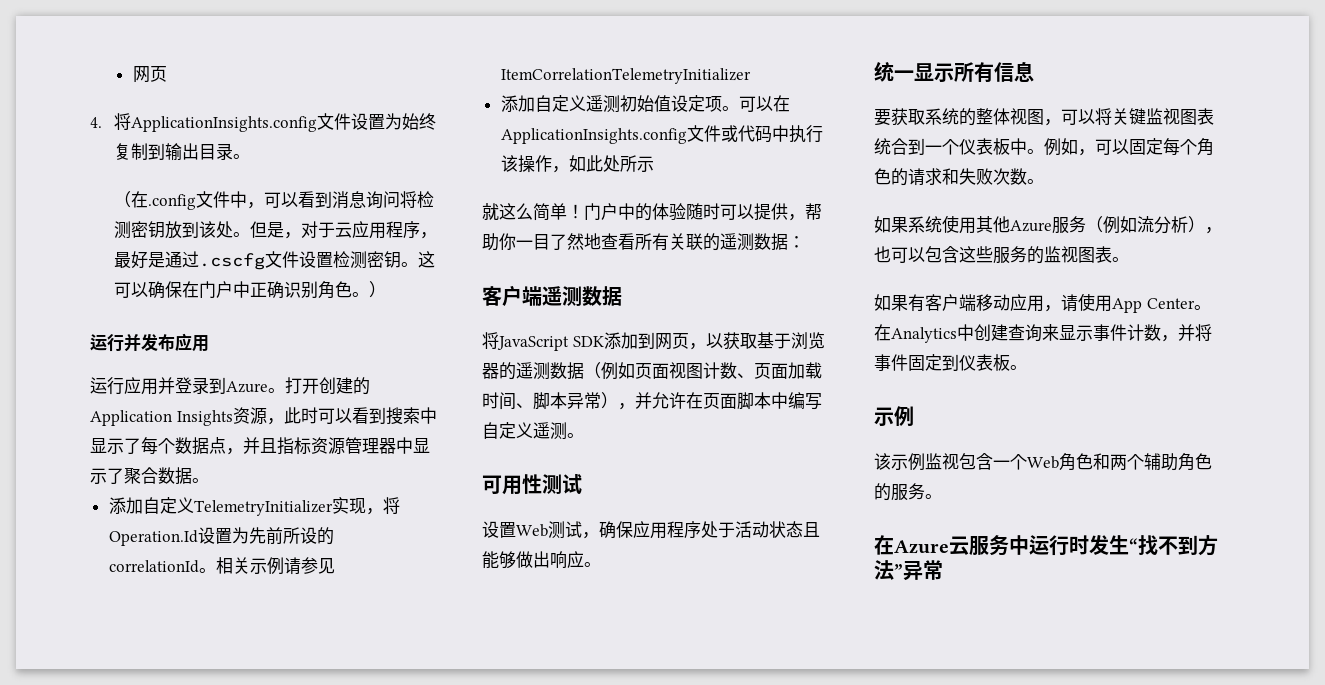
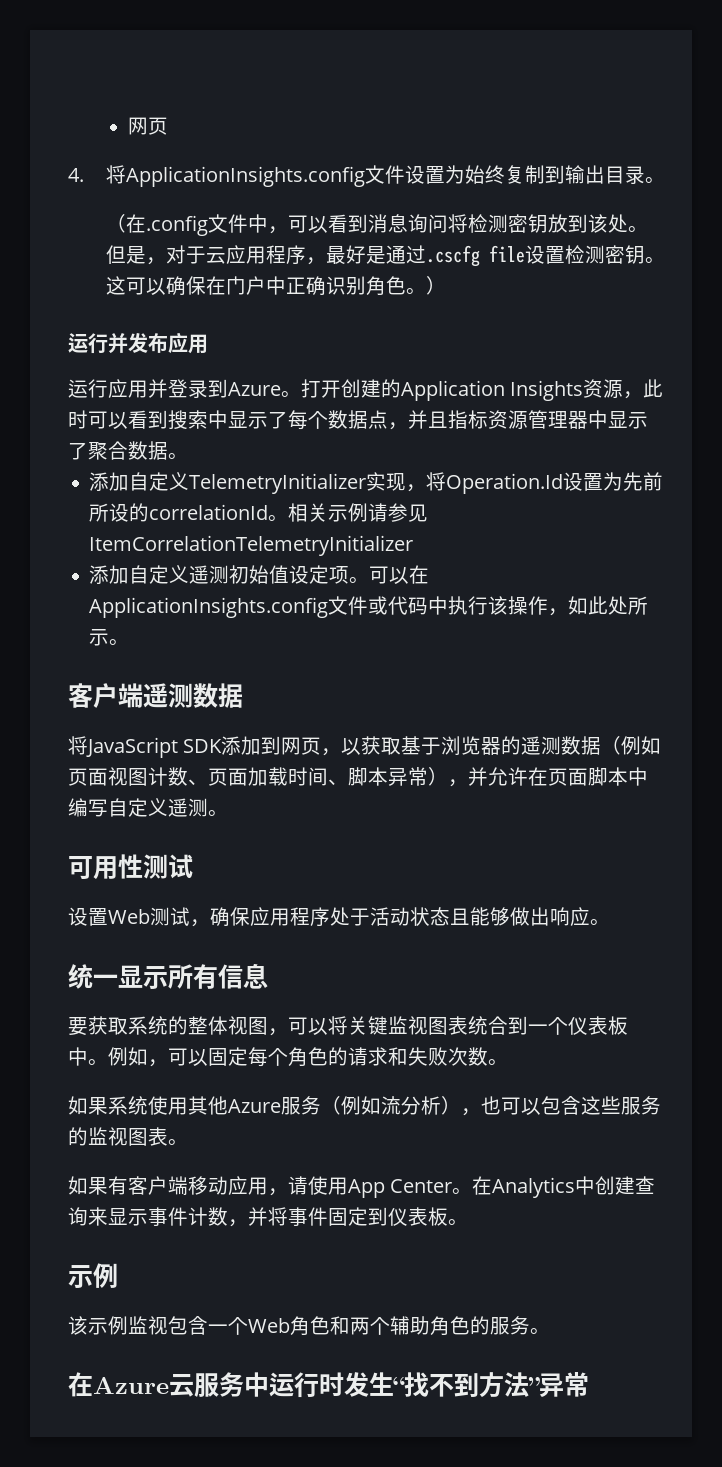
[264,251,299,268] 文件 -> [489,245,526,263] file
[482,203,822,221] [482,233,805,251] // 就这么简单！门户中的体验随时可以提供，帮助你一目了然地查看所有关联的遥测数据： -> [109,639,130,645] 。

